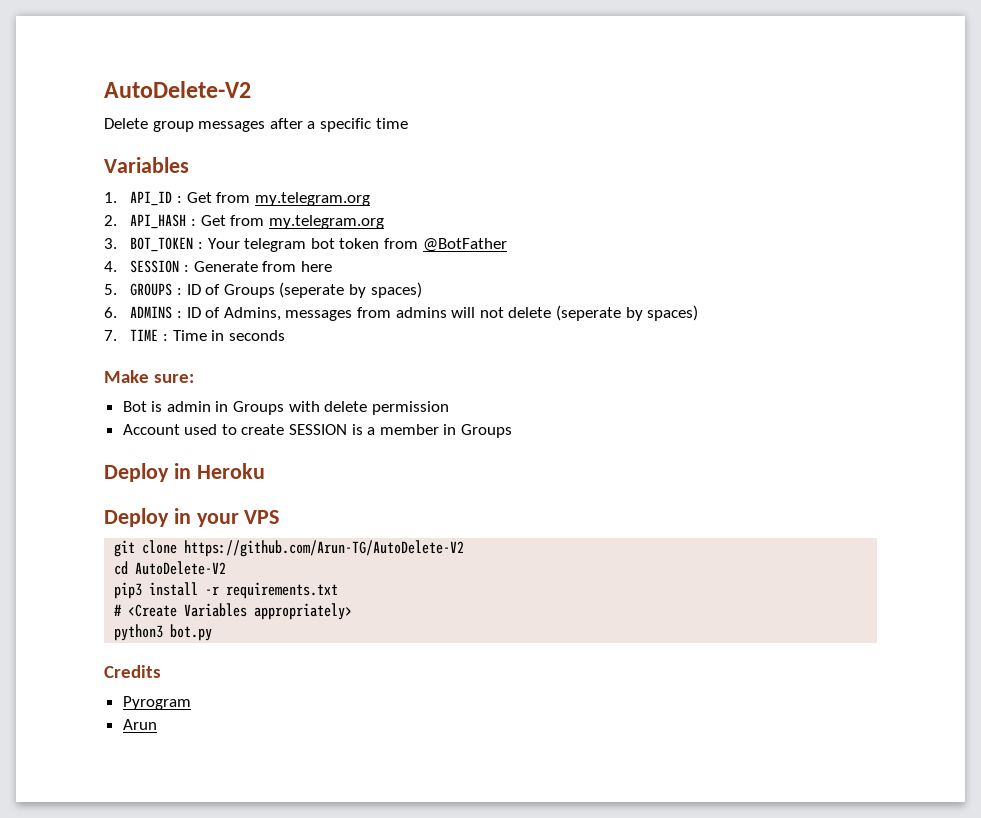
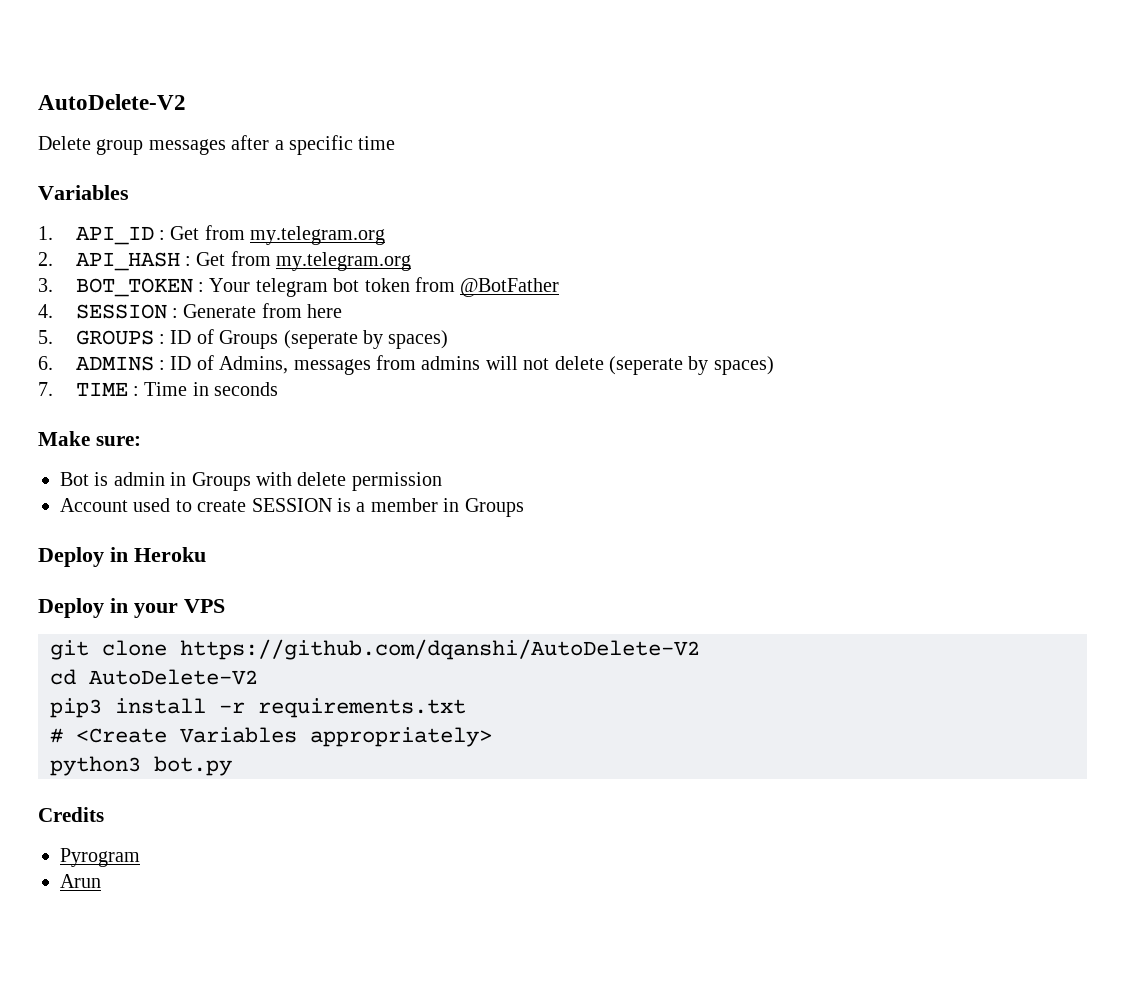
[184,540,465,557] https://github.com/Arun-TG/AutoDelete-V2 -> [180,639,700,660] https://github.com/dqanshi/AutoDelete-V2

